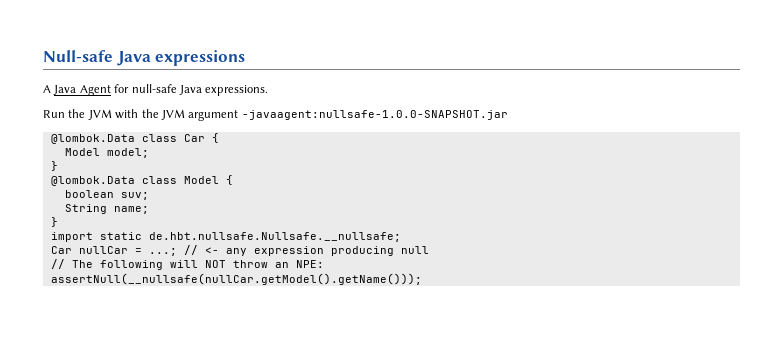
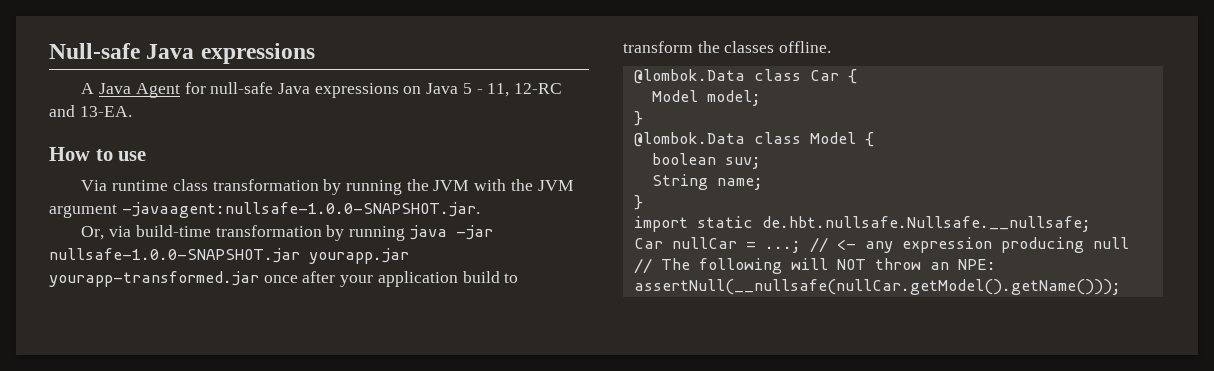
[205,85,269,96] [43,110,65,118] expressions. // Run -> [314,83,563,98] [49,105,132,117] [49,147,147,161] [81,179,403,195] expressions on Java 5 - 11, 12-RC and 13-EA. // How to use // Via runtime class transformation by running
[241,110,508,120] -javaagent:nullsafe-1.0.0-SNAPSHOT.jar -> [121,202,480,218] [81,225,493,241] [49,248,409,264] [49,271,519,287] [623,41,832,53] -javaagent:nullsafe-1.0.0-SNAPSHOT.jar. // Or, via build-time transformation by running java -jar nullsafe-1.0.0-SNAPSHOT.jar yourapp.jar yourapp-transformed.jar once after your application build to transform the classes offline.

